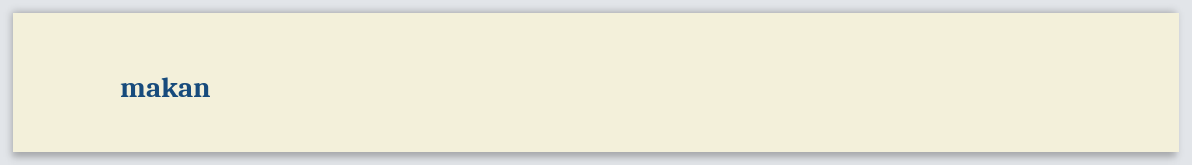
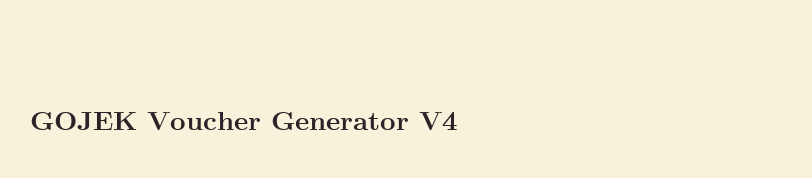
[120,77,211,97] makan -> [30,112,458,131] GOJEK Voucher Generator V4

